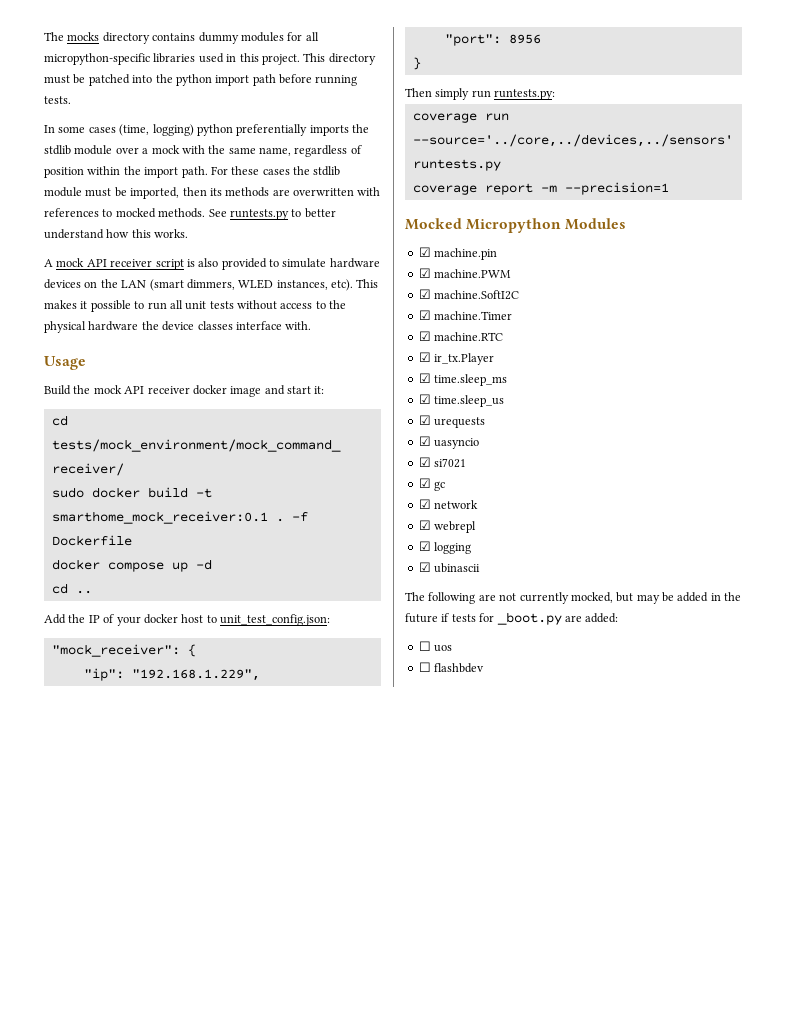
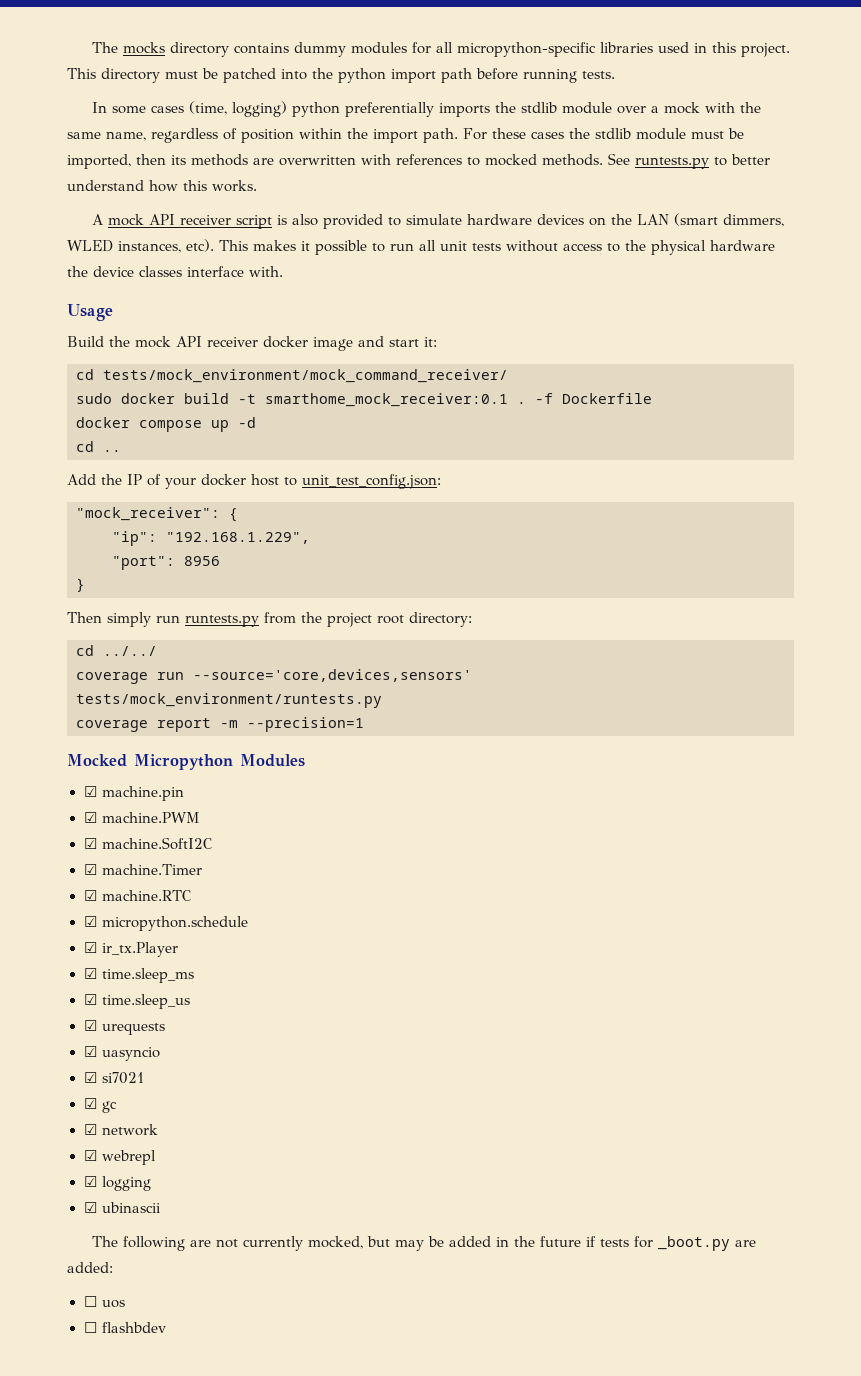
[494,89,556,100] runtests.py: -> [185,612,472,627] [76,645,157,656] runtests.py from the project root directory: // cd ../../
[412,134,733,147] [412,159,501,171] --source='../core,../devices,../sensors' runtests.py -> [193,669,472,682] [76,693,382,708] --source='core,devices,sensors' tests/mock_environment/runtests.py
(504, 336) none -> [83,916,248,931] // ☑ micropython.schedule

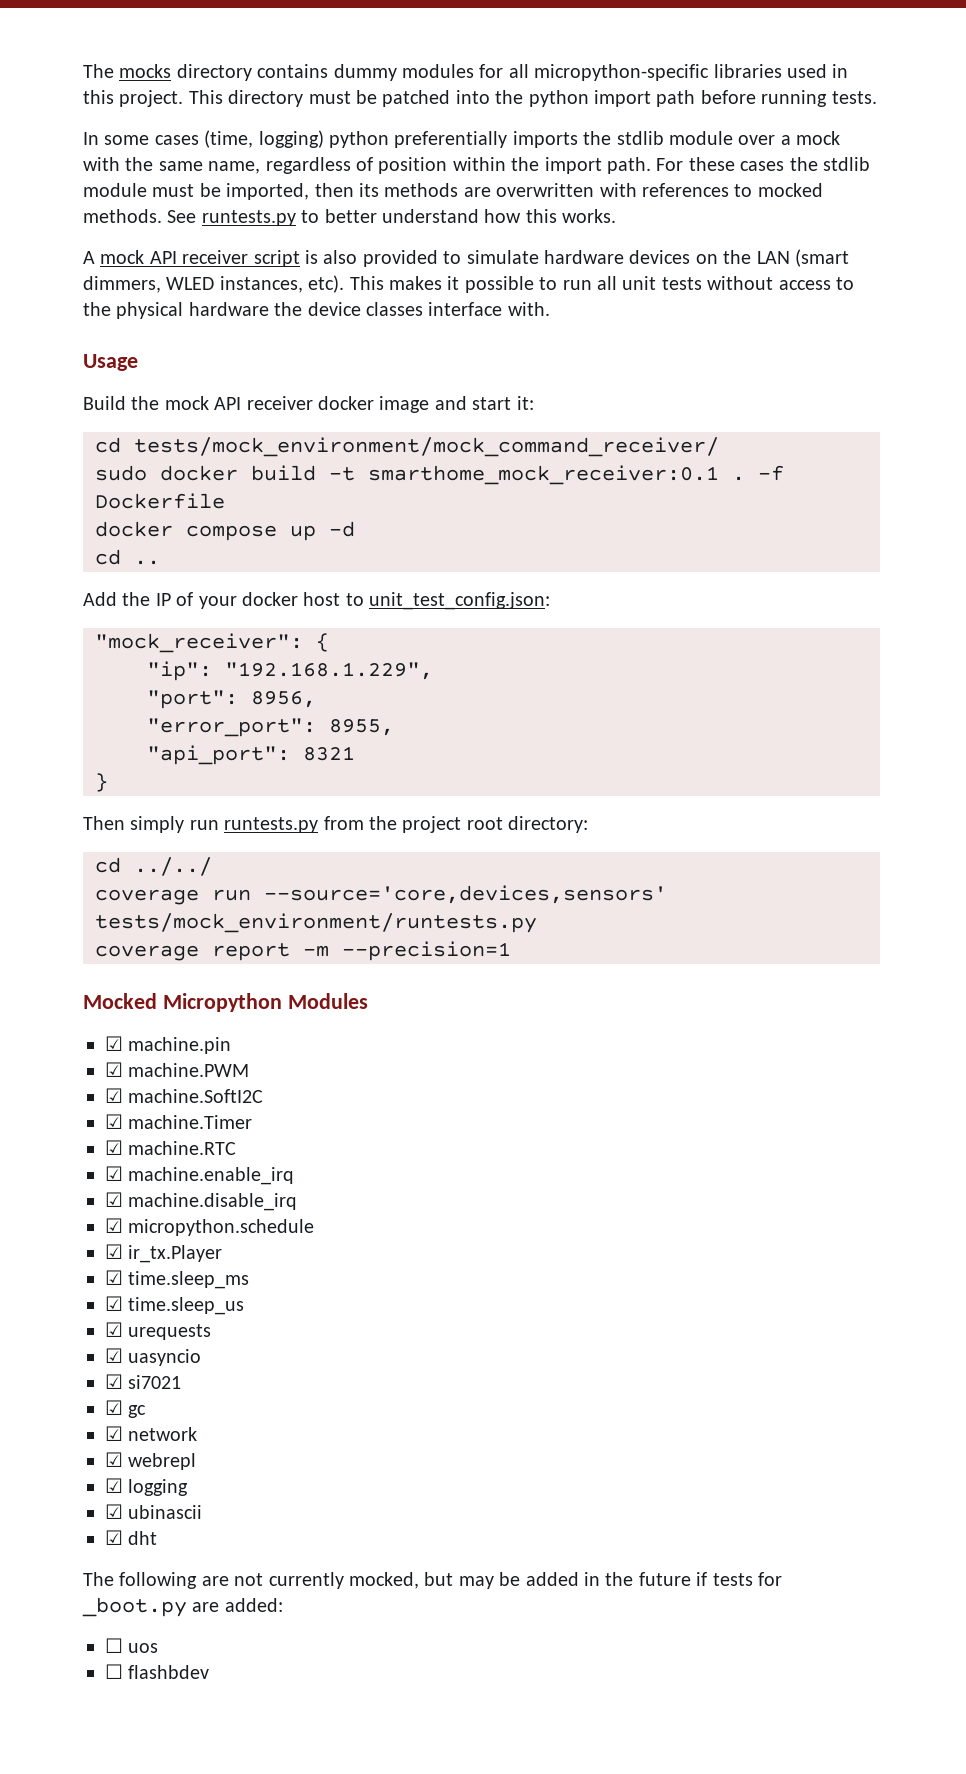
[184,556,220,566] 8956 -> [251,691,316,708] [147,718,394,737] [147,745,355,765] 8956, // "error_port": 8955, // "api_port": 8321
(191, 895) none -> [105,1166,295,1185] [105,1192,298,1211] // ☑ machine.enable_irq // ☑ machine.disable_irq
(161, 1207) none -> [105,1530,158,1545] // ☑ dht

